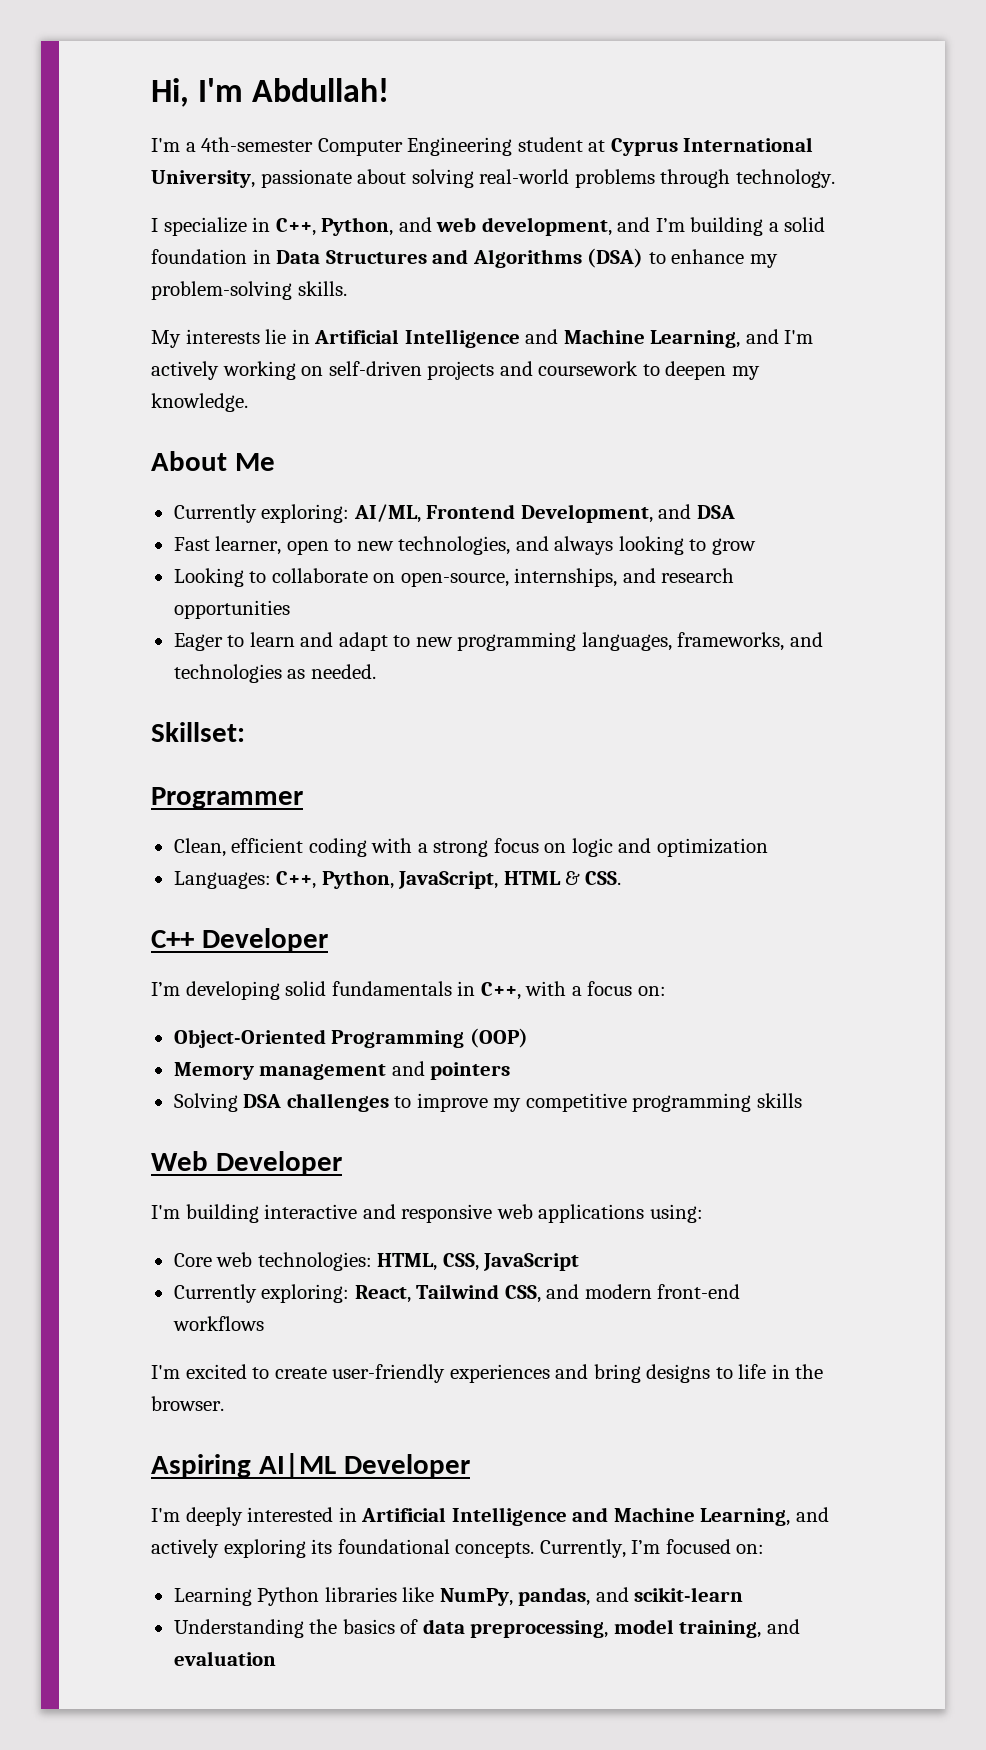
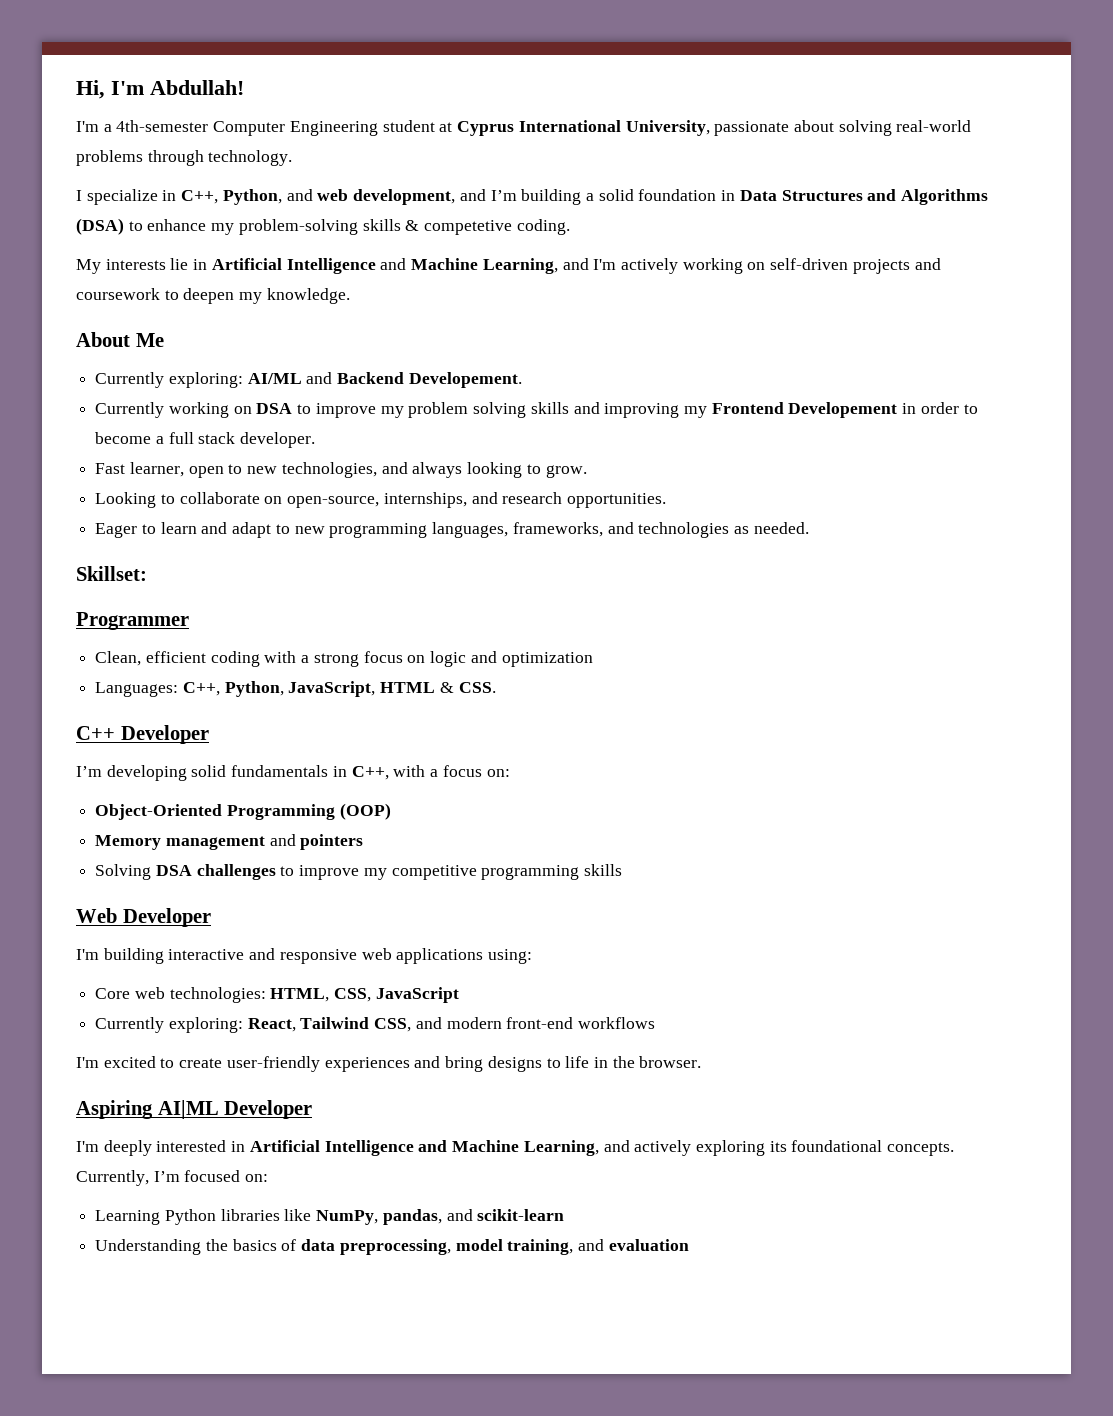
[297,281,347,296] skills. -> [362,219,570,235] skills & competetive coding.
[353,504,735,523] AI/ML, Frontend Development, and DSA -> [247,372,522,388] [95,402,978,418] [95,432,316,448] AI/ML and Backend Developement. // Currently working on DSA to improve my problem solving skills and improving my Frontend Developement in order to become a full stack developer.
[711,538,756,555] grow -> [545,465,587,478] grow.
[173,600,290,619] opportunities -> [567,493,667,508] opportunities.

